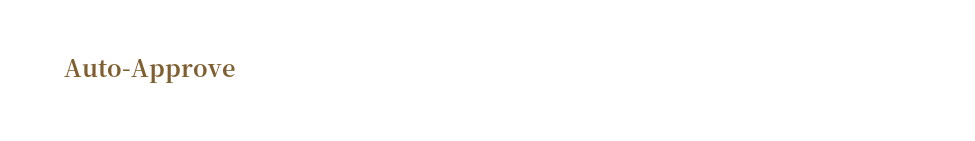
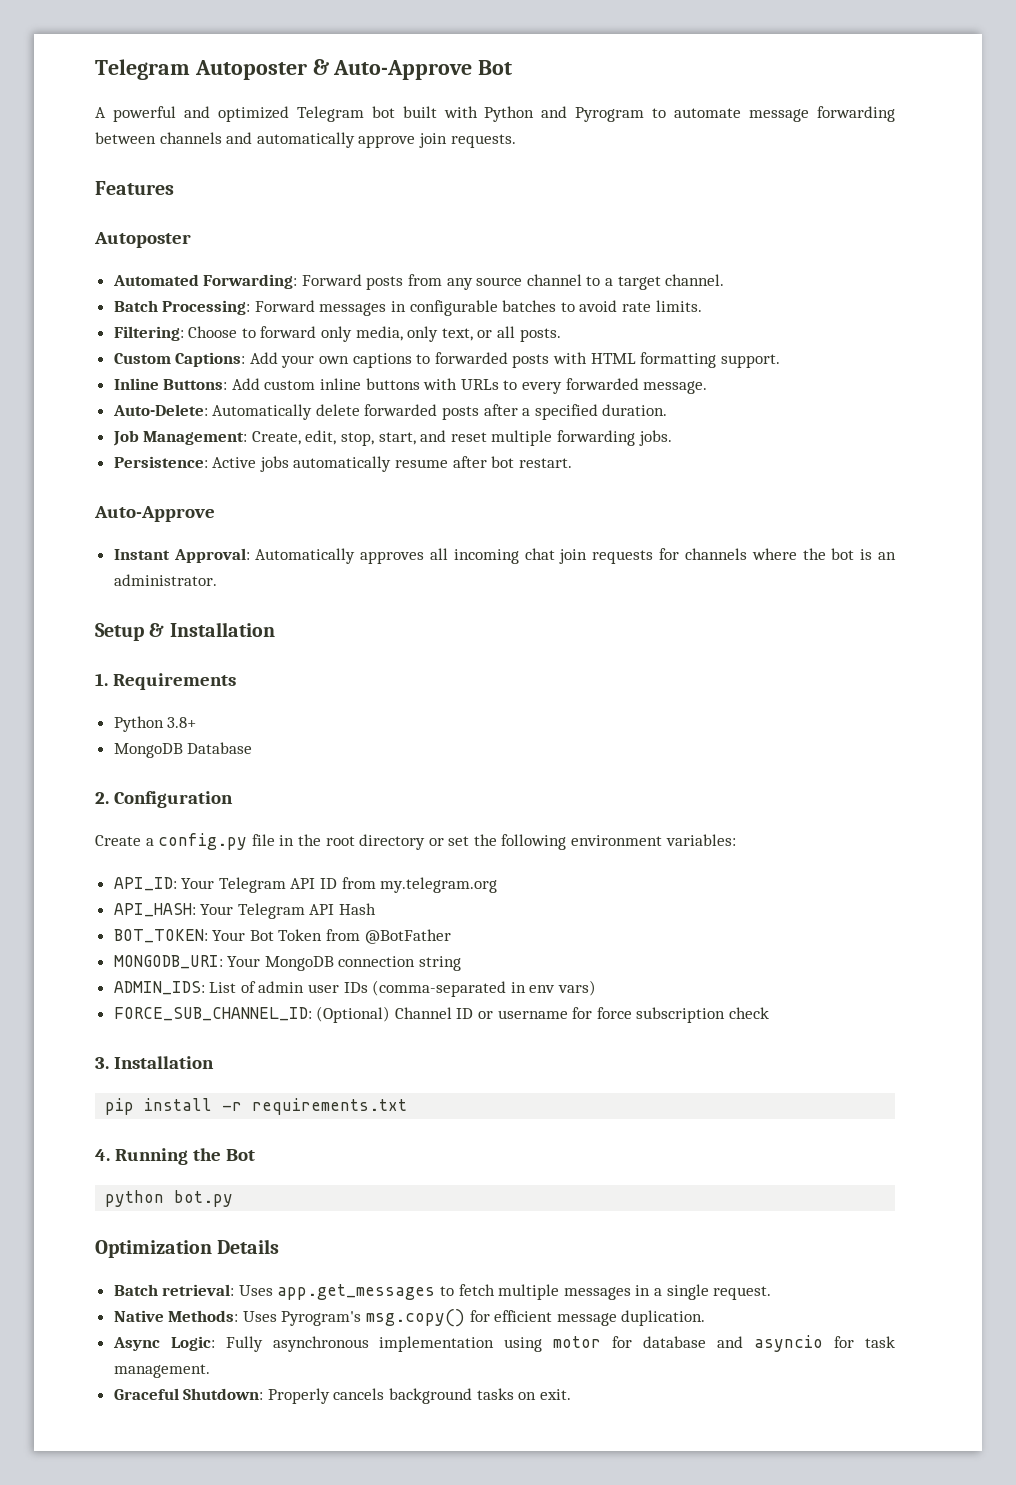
[64,59,235,83] Auto-Approve -> [95,59,513,80] [95,106,896,122] [95,132,516,148] [95,181,174,195] [94,232,191,248] [112,274,725,290] [113,300,702,316] [113,326,561,342] [113,352,780,368] [113,378,708,394] [112,404,668,420] [112,430,672,446] [113,456,572,472] [94,506,215,522] [113,548,897,564] [113,574,217,586] [95,622,275,641] [95,673,236,690] [113,716,197,732] [113,742,253,758] [95,791,233,808] [95,833,736,850] [113,877,498,893] [113,903,377,919] [113,929,451,944] [113,955,462,971] [113,980,597,997] [113,1006,770,1023] [95,1056,214,1069] [105,1098,408,1115] [95,1148,255,1165] [105,1190,234,1207] [95,1239,280,1258] [113,1284,772,1300] [113,1309,706,1327] [112,1335,895,1352] [113,1364,210,1378] [113,1388,571,1404] Telegram Autoposter & Auto-Approve Bot // A powerful and optimized Telegram bot built with Python and Pyrogram to automate message forwarding between channels and automatically approve join requests. // Features // Autoposter // Automated Forwarding: Forward posts from any source channel to a target channel. // Batch Processing: Forward messages in configurable batches to avoid rate limits. // Filtering: Choose to forward only media, only text, or all posts. // Custom Captions: Add your own captions to forwarded posts with HTML formatting support. // Inline Buttons: Add custom inline buttons with URLs to every forwarded message. // Auto-Delete: Automatically delete forwarded posts after a specified duration. // Job Management: Create, edit, stop, start, and reset multiple forwarding jobs. // Persistence: Active jobs automatically resume after bot restart. // Auto-Approve // Instant Approval: Automatically approves all incoming chat join requests for channels where the bot is an administrator. // Setup & Installation // 1. Requirements // Python 3.8+ // MongoDB Database // 2. Configuration // Create a config.py file in the root directory or set the following environment variables: // API_ID: Your Telegram API ID from my.telegram.org // API_HASH: Your Telegram API Hash // BOT_TOKEN: Your Bot Token from @BotFather // MONGODB_URI: Your MongoDB connection string // ADMIN_IDS: List of admin user IDs (comma-separated in env vars) // FORCE_SUB_CHANNEL_ID: (Optional) Channel ID or username for force subscription check // 3. Installation // pip install -r requirements.txt // 4. Running the Bot // python bot.py // Optimization Details // Batch retrieval: Uses app.get_messages to fetch multiple messages in a single request. // Native Methods: Uses Pyrogram's msg.copy() for efficient message duplication. // Async Logic: Fully asynchronous implementation using motor for database and asyncio for task management. // Graceful Shutdown: Properly cancels background tasks on exit.

